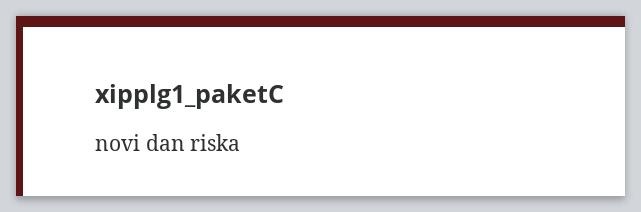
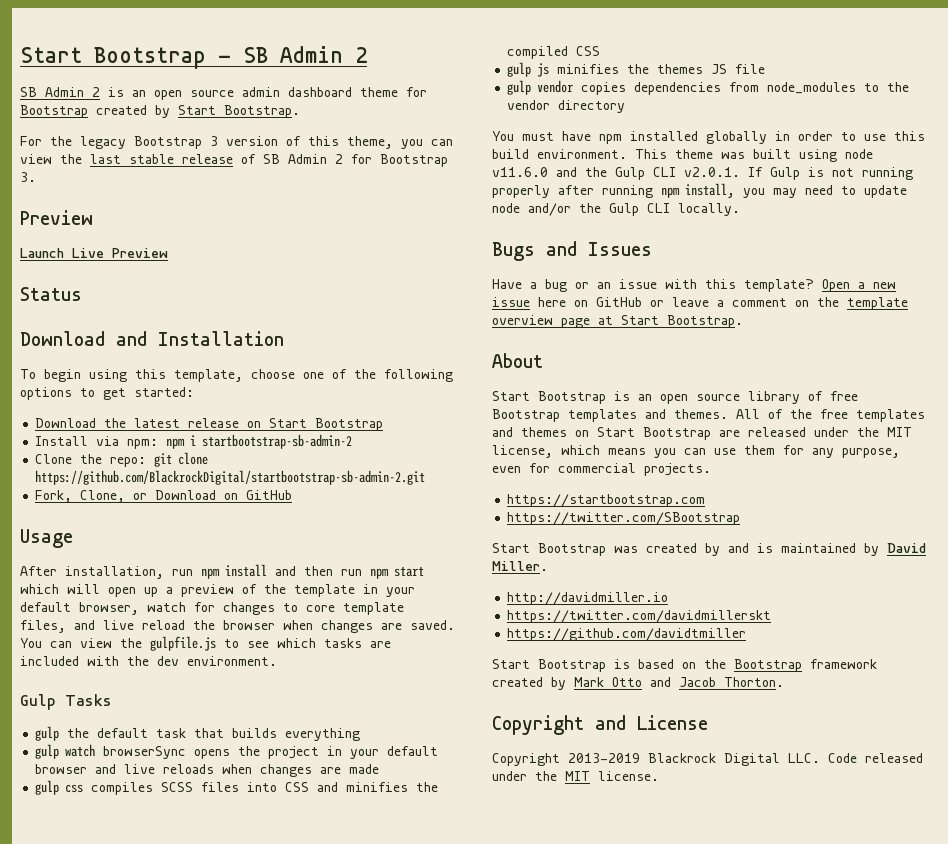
[95,84,284,109] [95,134,241,151] xipplg1_paketC // novi dan riska -> [20,46,367,69] [20,87,427,100] [20,105,300,118] [20,136,453,149] [20,154,448,167] [20,172,36,182] [20,210,93,225] [20,248,168,258] [20,287,82,301] [20,331,284,346] [20,369,453,382] [20,387,194,400] [35,418,384,431] [35,434,353,449] [35,452,209,467] [35,470,426,485] [35,490,293,503] [20,529,73,548] [20,564,424,579] [20,584,415,597] [20,602,404,615] [20,620,455,633] [20,636,391,651] [20,656,277,666] [20,694,112,710] [35,726,361,741] [35,744,439,759] [35,764,380,777] [35,780,439,795] [507,46,601,59] [507,62,766,77] [507,80,910,95] [507,100,626,113] [492,131,925,144] [492,149,873,162] [492,167,913,180] [492,183,907,198] [492,203,740,216] [492,241,652,261] [492,279,896,292] [492,297,908,310] [492,315,743,328] [492,353,543,368] [492,391,858,404] [492,409,925,422] [492,427,912,440] [492,445,900,458] [492,463,711,476] [507,494,706,507] [507,512,741,525] [492,543,926,556] [492,561,548,571] [507,592,669,605] [507,610,772,623] [507,628,747,641] [492,659,877,672] [492,677,784,690] [492,715,708,735] [492,753,923,766] [492,771,659,781] Start Bootstrap - SB Admin 2 // SB Admin 2 is an open source admin dashboard theme for Bootstrap created by Start Bootstrap. // For the legacy Bootstrap 3 version of this theme, you can view the last stable release of SB Admin 2 for Bootstrap 3. // Preview // Launch Live Preview // Status // Download and Installation // To begin using this template, choose one of the following options to get started: // Download the latest release on Start Bootstrap // Install via npm: npm i startbootstrap-sb-admin-2 // Clone the repo: git clone https://github.com/BlackrockDigital/startbootstrap-sb-admin-2.git // Fork, Clone, or Download on GitHub // Usage // After installation, run npm install and then run npm start which will open up a preview of the template in your default browser, watch for changes to core template files, and live reload the browser when changes are saved. You can view the gulpfile.js to see which tasks are included with the dev environment. // Gulp Tasks // gulp the default task that builds everything // gulp watch browserSync opens the project in your default browser and live reloads when changes are made // gulp css compiles SCSS files into CSS and minifies the compiled CSS // gulp js minifies the themes JS file // gulp vendor copies dependencies from node_modules to the vendor directory // You must have npm installed globally in order to use this build environment. This theme was built using node v11.6.0 and the Gulp CLI v2.0.1. If Gulp is not running properly after running npm install, you may need to update node and/or the Gulp CLI locally. // Bugs and Issues // Have a bug or an issue with this template? Open a new issue here on GitHub or leave a comment on the template overview page at Start Bootstrap. // About // Start Bootstrap is an open source library of free Bootstrap templates and themes. All of the free templates and themes on Start Bootstrap are released under the MIT license, which means you can use them for any purpose, even for commercial projects. // https://startbootstrap.com // https://twitter.com/SBootstrap // Start Bootstrap was created by and is maintained by David Miller. // http://davidmiller.io // https://twitter.com/davidmillerskt // https://github.com/davidtmiller // Start Bootstrap is based on the Bootstrap framework created by Mark Otto and Jacob Thorton. // Copyright and License // Copyright 2013-2019 Blackrock Digital LLC. Code released under the MIT license.

